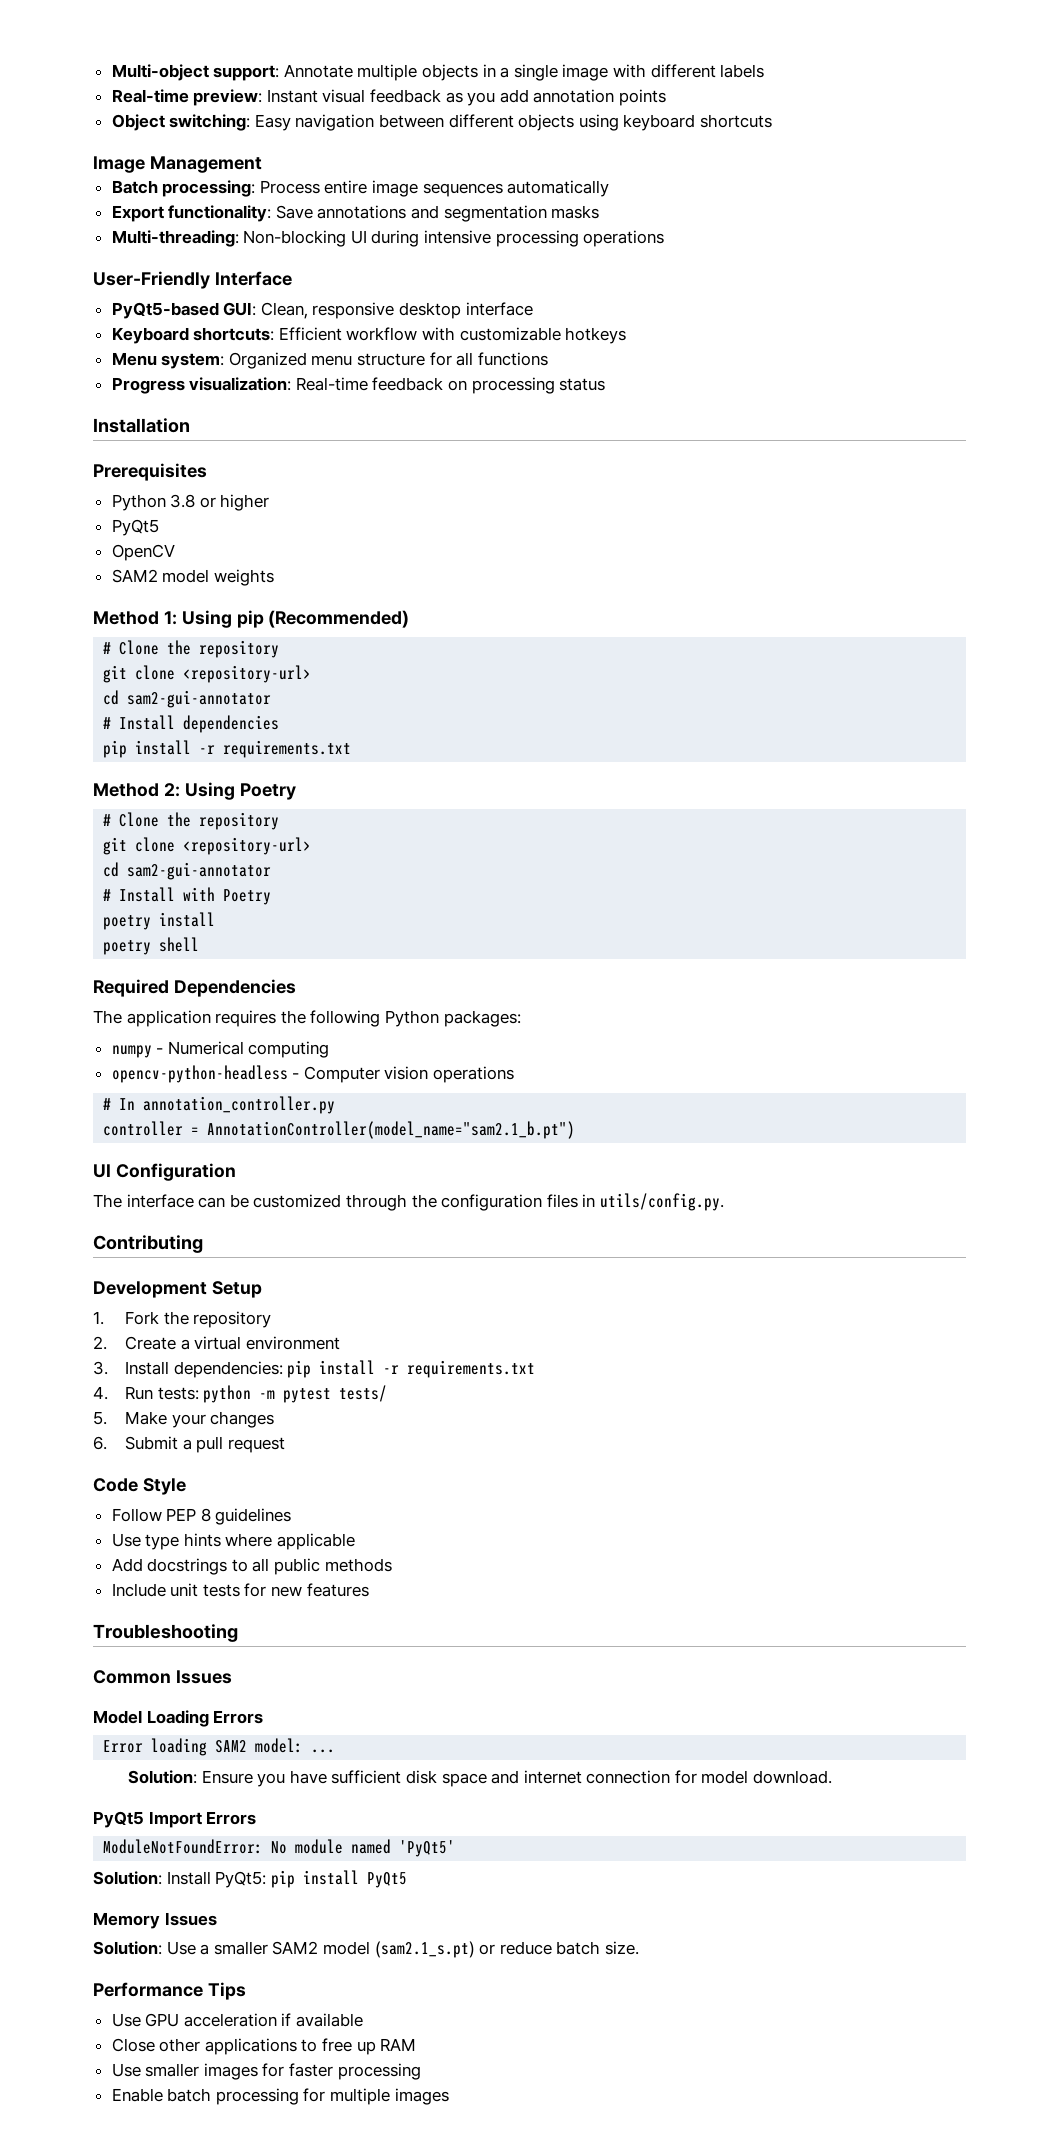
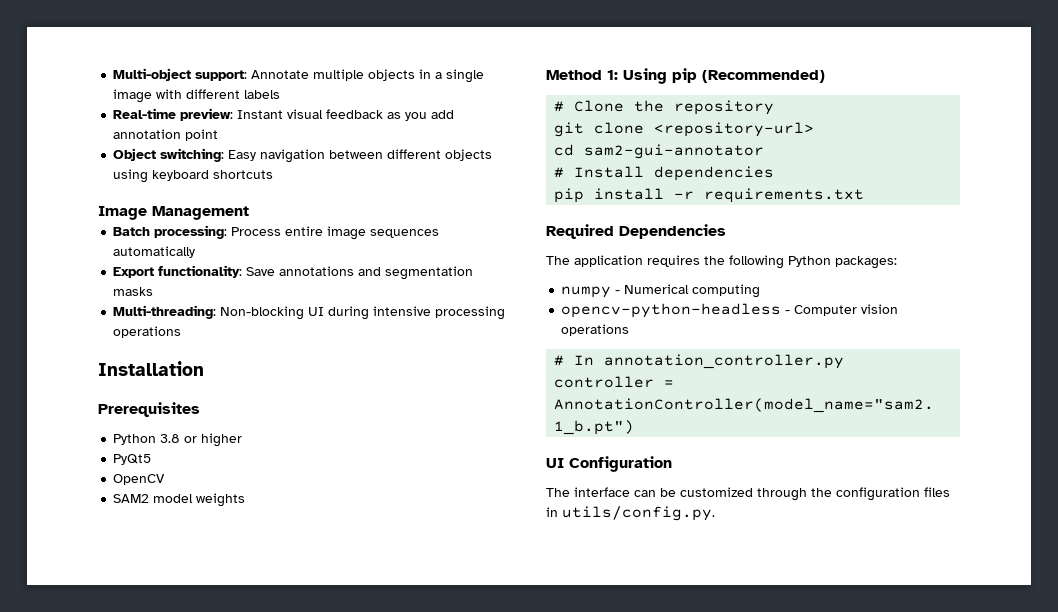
[619,89,667,106] points -> [185,129,219,141] point
[93,271,292,289] [111,302,533,319] [111,327,627,344] [111,352,548,369] [111,377,606,394] // User-Friendly Interface // PyQt5-based GUI: Clean, responsive desktop interface // Keyboard shortcuts: Efficient workflow with customizable hotkeys // Menu system: Organized menu structure for all functions // Progress visualization: Real-time feedback on processing status -> (182, 332) none
[93,782,296,800] [103,812,280,830] [103,837,312,855] [103,862,272,880] [103,887,272,905] [103,912,216,930] [103,937,200,955] // Method 2: Using Poetry // # Clone the repository // git clone <repository-url> // cd sam2-gui-annotator // # Install with Poetry // poetry install // poetry shell -> (865, 195) none
[93,1235,203,1253] [93,1281,262,1298] [93,1311,272,1328] [93,1336,341,1350] [93,1360,536,1378] [93,1385,388,1403] [93,1411,275,1428] [93,1436,286,1453] [93,1478,186,1495] [111,1508,292,1525] [111,1533,356,1550] [111,1558,392,1575] [111,1583,369,1597] [93,1624,238,1642] [93,1670,232,1684] [93,1710,264,1727] [103,1738,336,1756] [127,1770,833,1787] [93,1811,257,1828] [103,1839,456,1857] [93,1870,407,1888] [93,1912,217,1929] [93,1941,639,1958] [93,1982,246,2000] [111,2013,364,2027] [111,2038,417,2055] [111,2063,421,2080] [111,2088,449,2105] // Contributing // Development Setup // 1. Fork the repository // 2. Create a virtual environment // 3. Install dependencies: pip install -r requirements.txt // 4. Run tests: python -m pytest tests/ // 5. Make your changes // 6. Submit a pull request // Code Style // Follow PEP 8 guidelines // Use type hints where applicable // Add docstrings to all public methods // Include unit tests for new features // Troubleshooting // Common Issues // Model Loading Errors // Error loading SAM2 model: ... // Solution: Ensure you have sufficient disk space and internet connection for model download. // PyQt5 Import Errors // ModuleNotFoundError: No module named 'PyQt5' // Solution: Install PyQt5: pip install PyQt5 // Memory Issues // Solution: Use a smaller SAM2 model (sam2.1_s.pt) or reduce batch size. // Performance Tips // Use GPU acceleration if available // Close other applications to free up RAM // Use smaller images for faster processing // Enable batch processing for multiple images -> (715, 513) none

